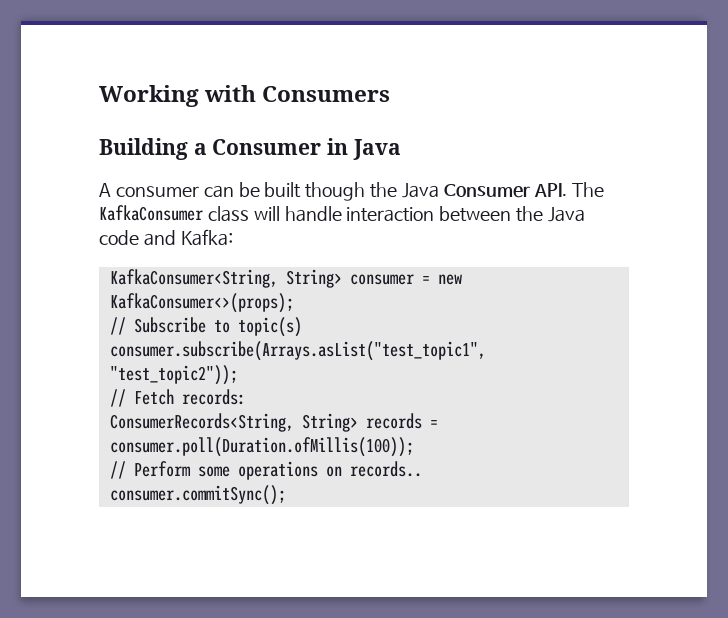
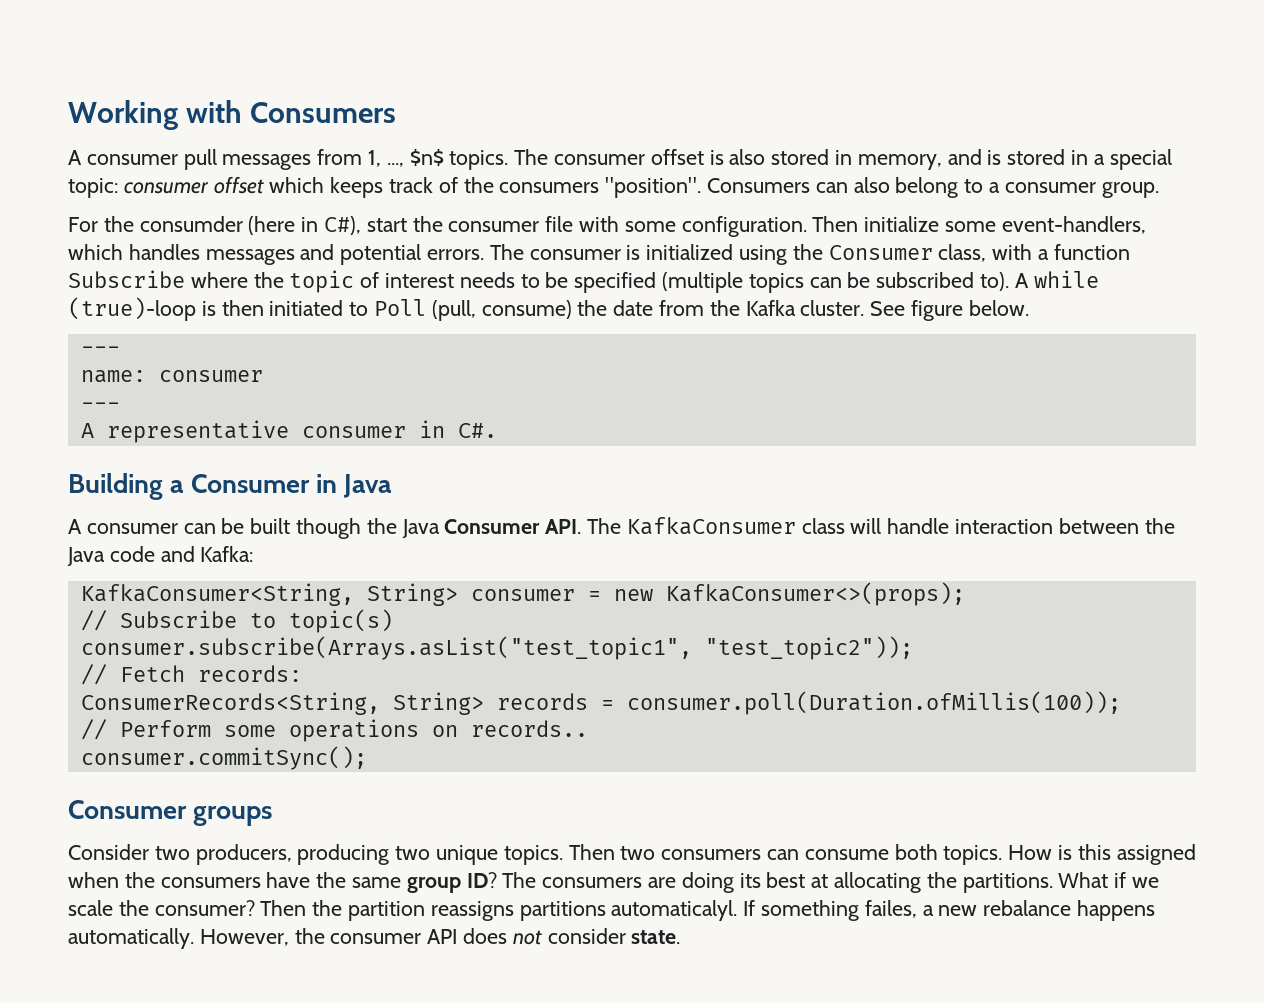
(391, 94) none -> [68,149,1172,170] [68,176,1159,198] [68,216,1146,237] [68,244,1130,265] [68,270,1099,293] [68,297,1029,321] [80,346,120,354] [80,370,263,383] [80,402,120,410] [80,420,497,443] // A consumer pull messages from 1, ..., $n$ topics. The consumer offset is also stored in memory, and is stored in a special topic: consumer offset which keeps track of the consumers "position". Consumers can also belong to a consumer group. // For the consumder (here in C#), start the consumer file with some configuration. Then initialize some event-handlers, which handles messages and potential errors. The consumer is initialized using the Consumer class, with a function Subscribe where the topic of interest needs to be specified (multiple topics can be subscribed to). A while (true)-loop is then initiated to Poll (pull, consume) the date from the Kafka cluster. See figure below. // --- // name: consumer // --- // A representative consumer in C#.
(286, 495) none -> [68,800,273,826] [68,844,1196,865] [68,872,1160,893] [68,900,1156,921] [68,928,681,949] // Consumer groups // Consider two producers, producing two unique topics. Then two consumers can consume both topics. How is this assigned when the consumers have the same group ID? The consumers are doing its best at allocating the partitions. What if we scale the consumer? Then the partition reassigns partitions automaticalyl. If something failes, a new rebalance happens automatically. However, the consumer API does not consider state.

